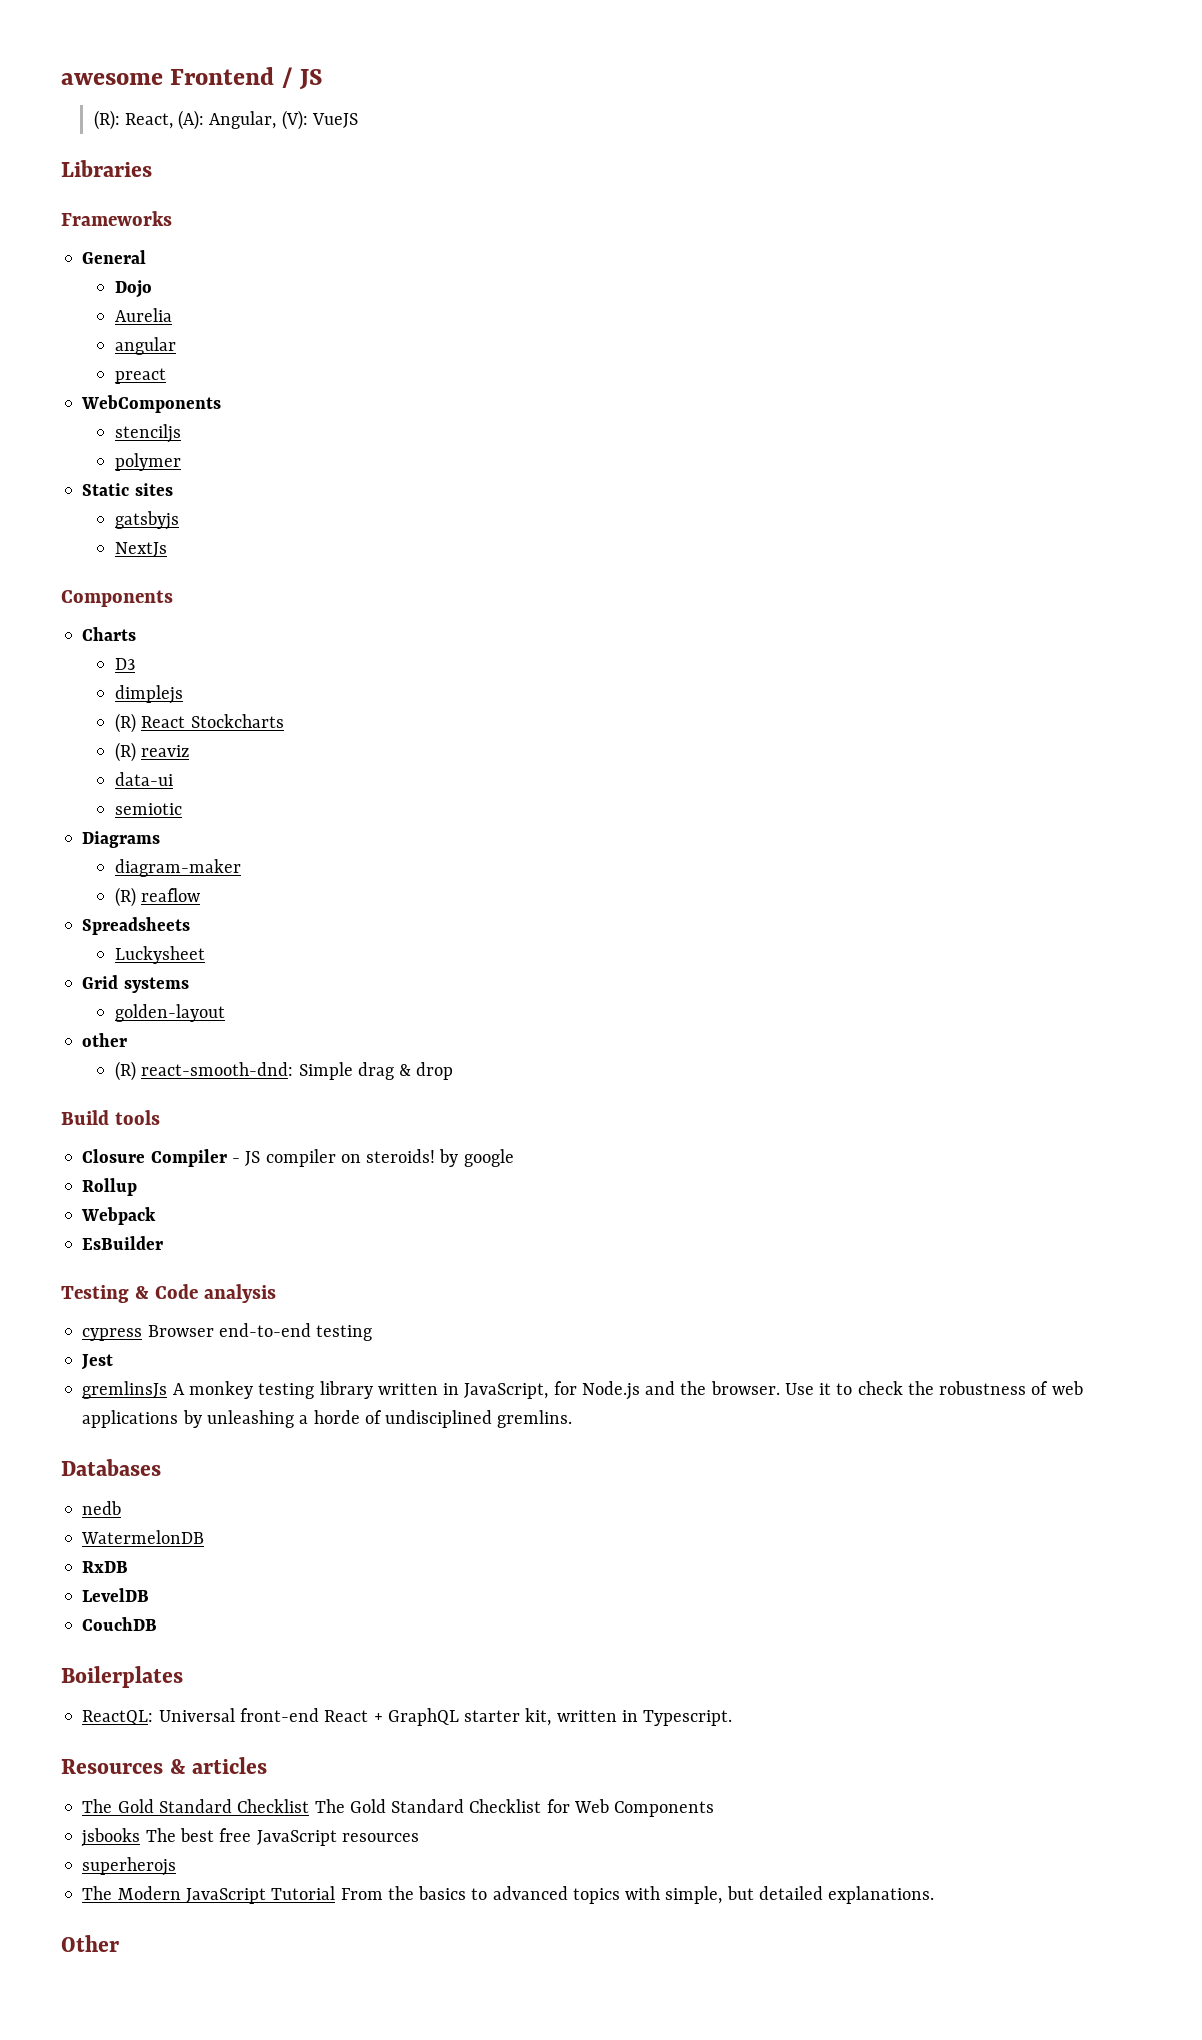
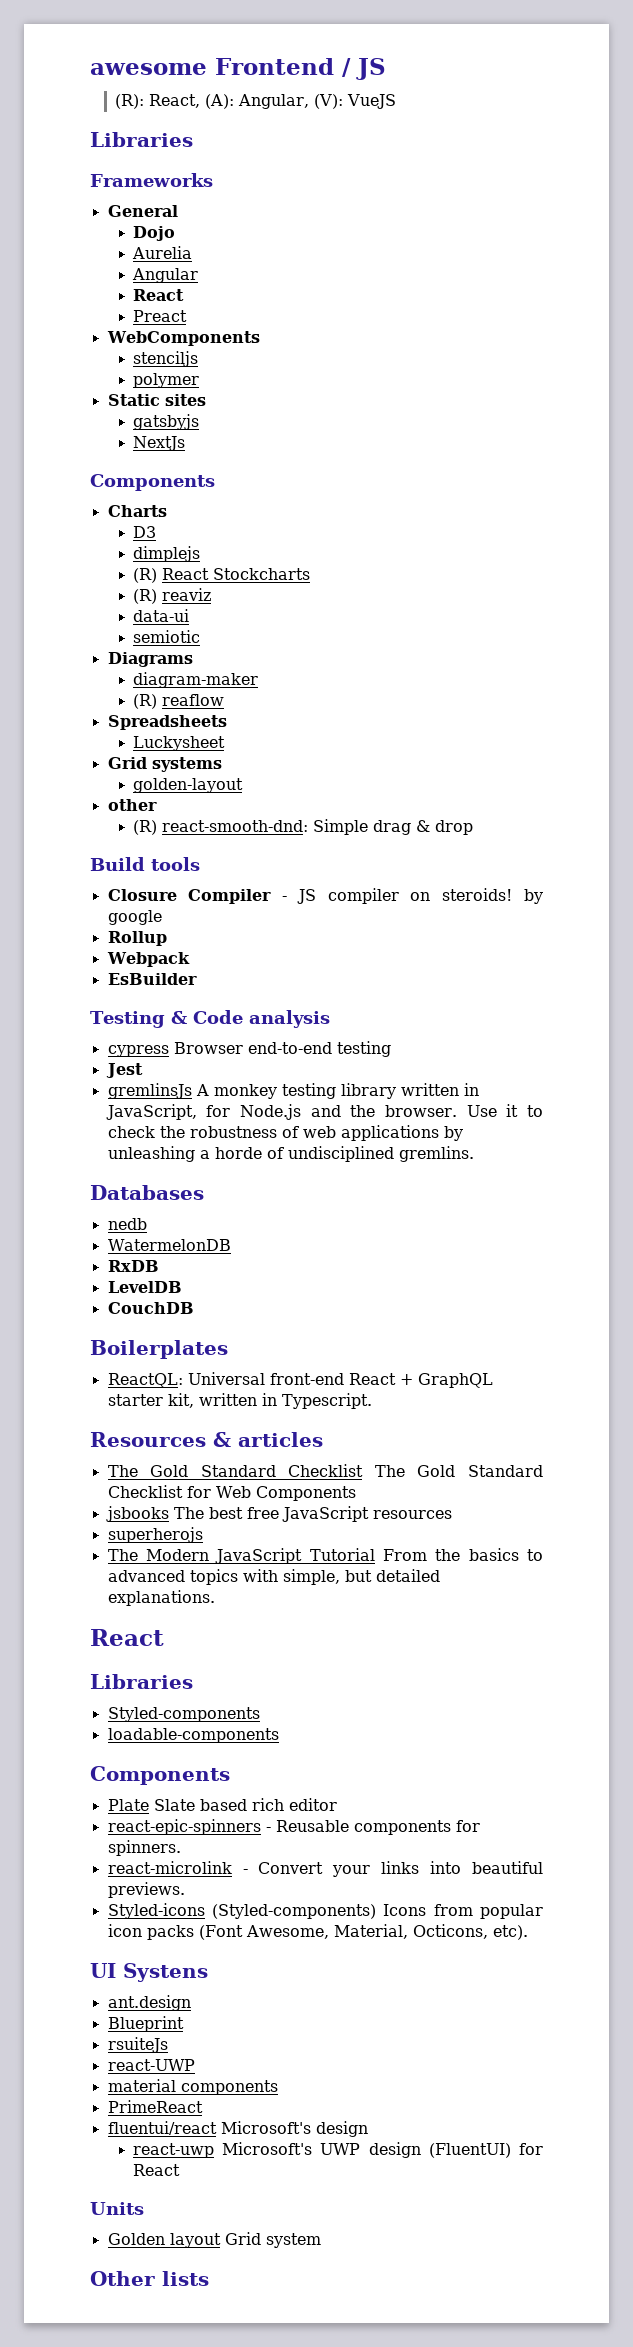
[115,337,177,355] [115,368,167,384] angular // preact -> [132,268,199,283] [133,289,185,301] [133,310,188,322] Angular // React // Preact
(935, 1895) none -> [90,1629,164,1646] [90,1674,193,1689] [107,1707,260,1722] [107,1728,279,1743] [90,1766,230,1785] [107,1798,337,1811] [107,1819,480,1835] [107,1840,181,1856] [107,1861,543,1877] [107,1882,185,1898] [107,1903,543,1919] [107,1924,528,1940] [90,1963,208,1982] [107,1995,191,2011] [107,2016,184,2032] [107,2037,168,2053] [107,2059,195,2071] [107,2079,278,2095] [107,2100,203,2113] [107,2121,368,2137] [133,2142,543,2158] [133,2164,181,2176] [90,2202,144,2215] [107,2232,321,2248] // React // Libraries // Styled-components // loadable-components // Components // Plate Slate based rich editor // react-epic-spinners - Reusable components for spinners. // react-microlink - Convert your links into beautiful previews. // Styled-icons (Styled-components) Icons from popular icon packs (Font Awesome, Material, Octicons, etc). // UI Systens // ant.design // Blueprint // rsuiteJs // react-UWP // material components // PrimeReact // fluentui/react Microsoft's design // react-uwp Microsoft's UWP design (FluentUI) for React // Units // Golden layout Grid system
(119, 1943) none -> [162,2271,209,2286] lists

